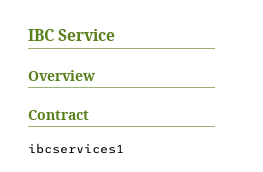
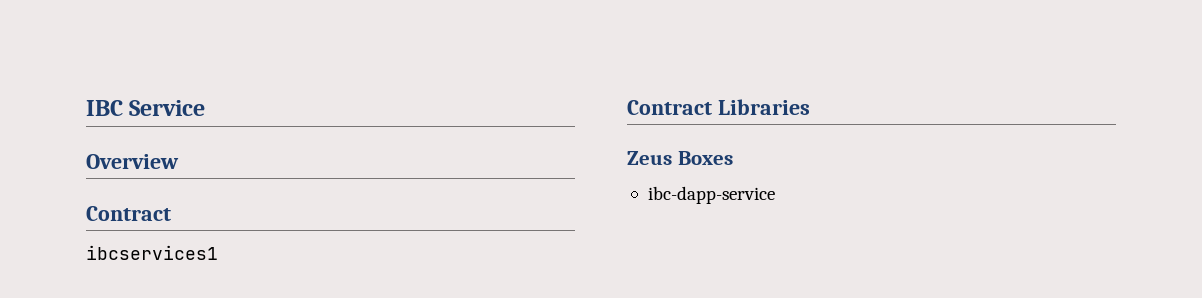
(124, 148) none -> [627,99,810,115] [627,151,733,165] [647,186,775,204] // Contract Libraries // Zeus Boxes // ibc-dapp-service

